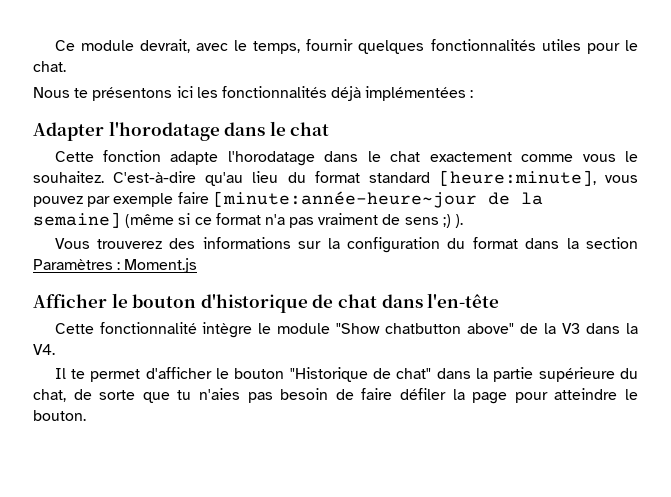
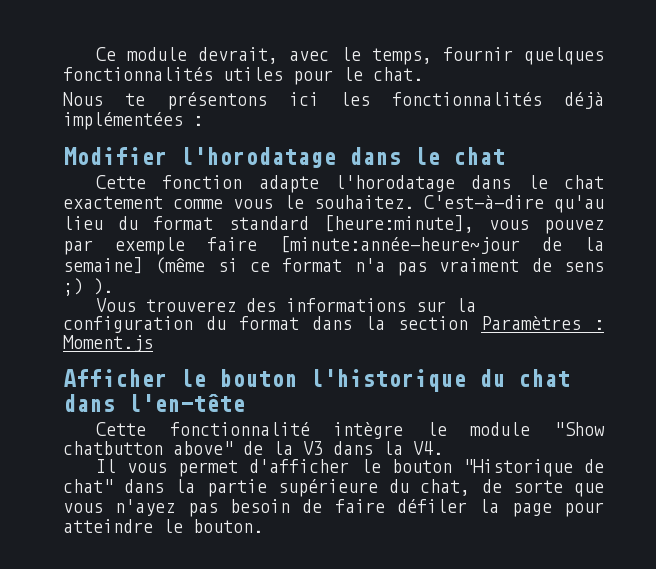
[33,122,104,141] Adapter -> [63,147,167,165] Modifier
[200,294,334,313] d'historique de -> [310,369,505,392] l'historique du
[70,369,85,379] te -> [127,463,168,473] vous
[177,388,240,400] tu n'aies -> [63,499,176,516] vous n'ayez

